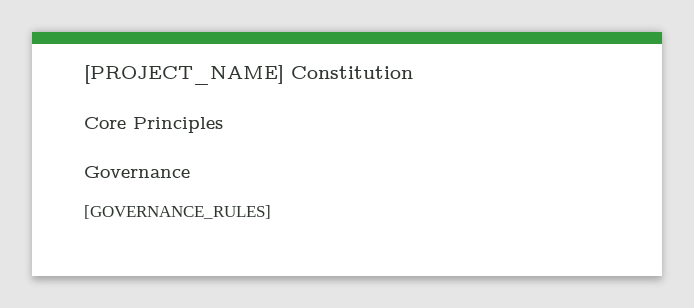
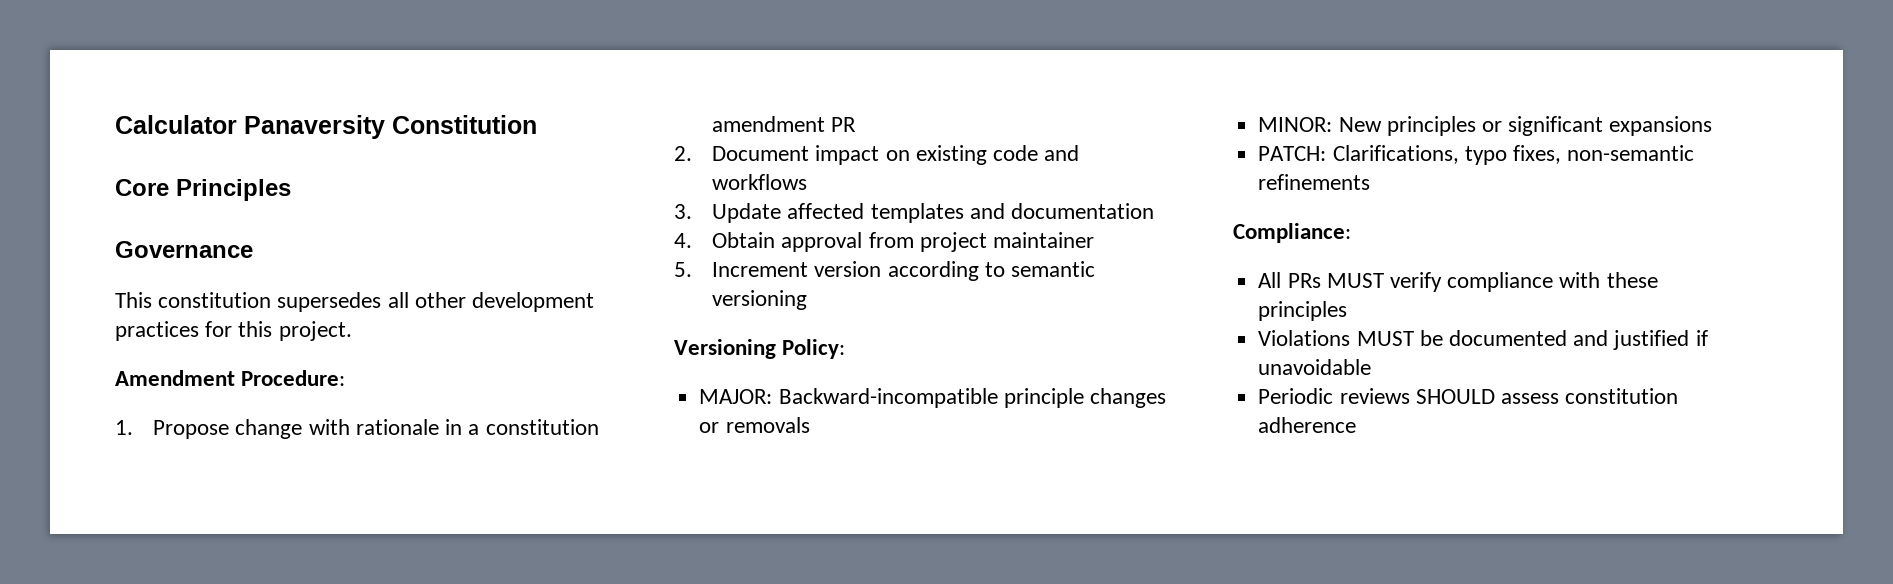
[84,65,284,85] [PROJECT_NAME] -> [115,115,385,139] Calculator Panaversity
[84,205,271,219] [GOVERNANCE_RULES] -> [115,292,595,312] [115,321,352,341] [115,370,346,386] [115,419,599,439] [712,116,857,132] [674,145,1080,165] [712,174,808,190] [674,203,1155,223] [674,232,1095,252] [674,261,1096,281] [712,290,808,310] [674,339,846,359] [699,388,1166,408] [699,417,810,433] [1258,116,1713,136] [1258,145,1695,165] [1258,174,1371,190] [1233,223,1351,243] [1258,272,1658,292] [1258,301,1348,321] [1258,330,1708,350] [1258,359,1372,375] [1258,388,1679,404] [1258,417,1357,433] This constitution supersedes all other development practices for this project. // Amendment Procedure: // 1. Propose change with rationale in a constitution amendment PR // 2. Document impact on existing code and workflows // 3. Update affected templates and documentation // 4. Obtain approval from project maintainer // 5. Increment version according to semantic versioning // Versioning Policy: // MAJOR: Backward-incompatible principle changes or removals // MINOR: New principles or significant expansions // PATCH: Clarifications, typo fixes, non-semantic refinements // Compliance: // All PRs MUST verify compliance with these principles // Violations MUST be documented and justified if unavoidable // Periodic reviews SHOULD assess constitution adherence

